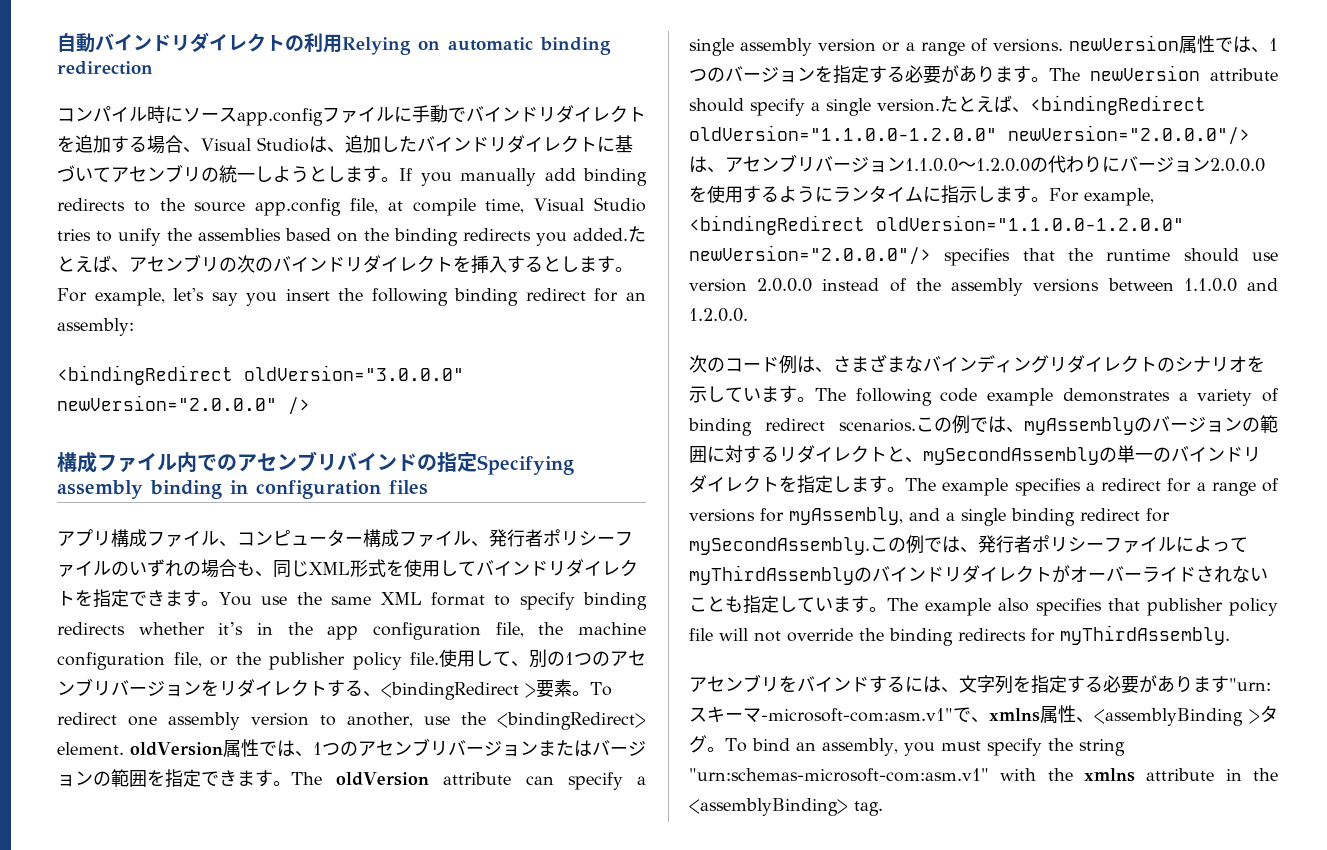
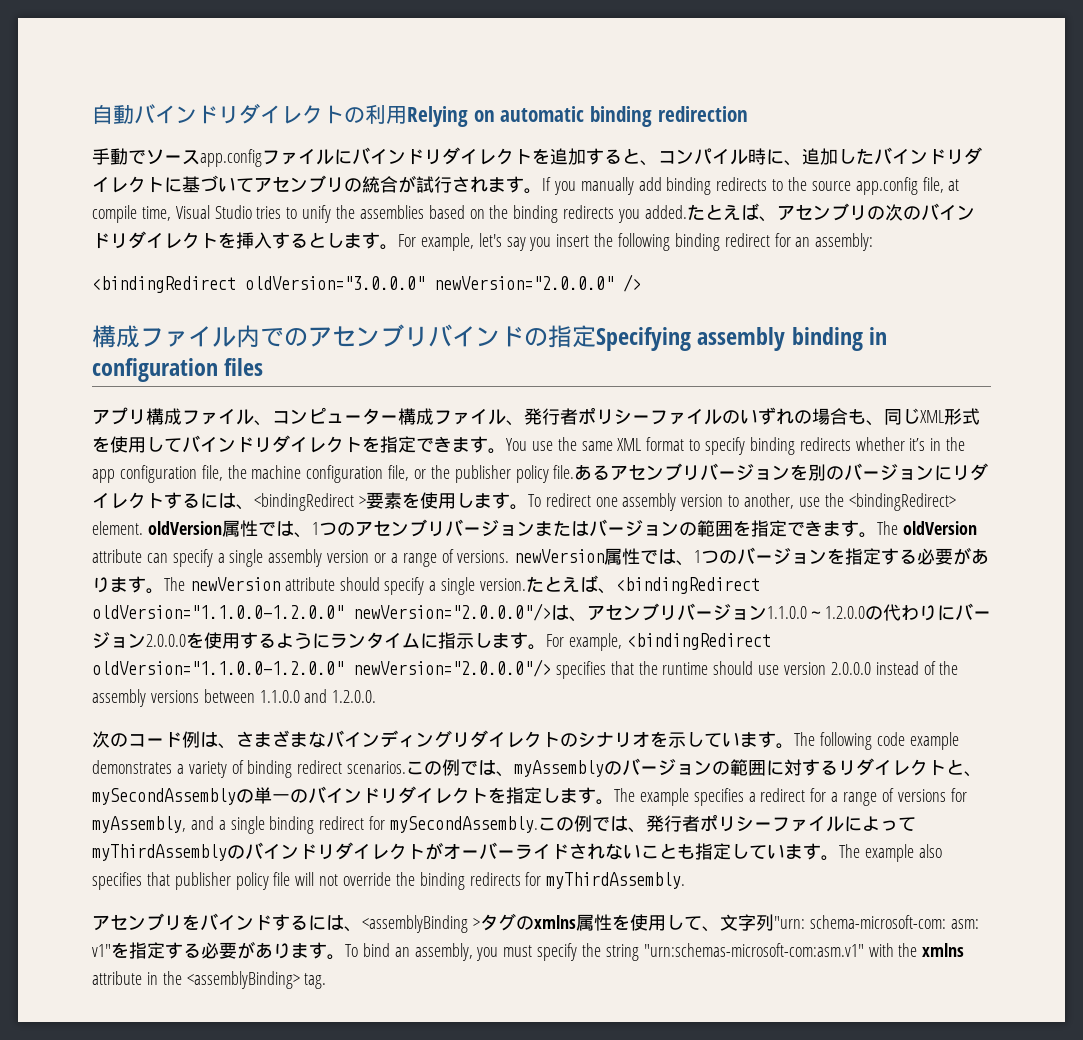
[57,105,183,123] コンパイル時に -> [92,148,146,165] 手動で
[412,105,466,123] 手動で -> (352, 157) none
[147,135,327,154] 場合、Visual Studioは -> [622,148,784,166] と、コンパイル時に
[237,166,345,183] 一しようとし -> [380,175,488,193] 合が試行され
[439,649,610,668] 使用して、別の1つの -> [574,465,611,481] ある
(219, 688) none -> [808,463,953,481] 別のバージョンに
(363, 688) none -> [200,493,236,509] には
(572, 688) none -> [401,492,510,509] を使用します
[959,675,1271,694] [689,705,1278,726] [689,735,707,753] 文字列を指定する必要があります"urn:スキーマ-microsoft-com:asm.v1"で、xmlns属性、<assemblyBinding >タグ -> [362,913,979,933] [92,941,327,959] <assemblyBinding >タグのxmlns属性を使用して、文字列"urn: schema-microsoft-com: asm: v1"を指定する必要があります

